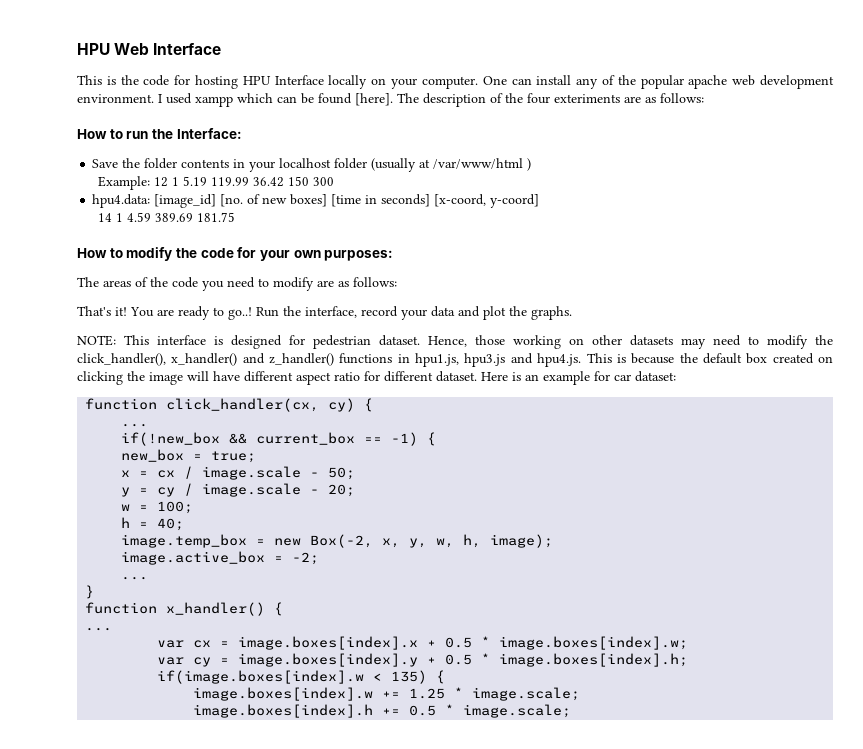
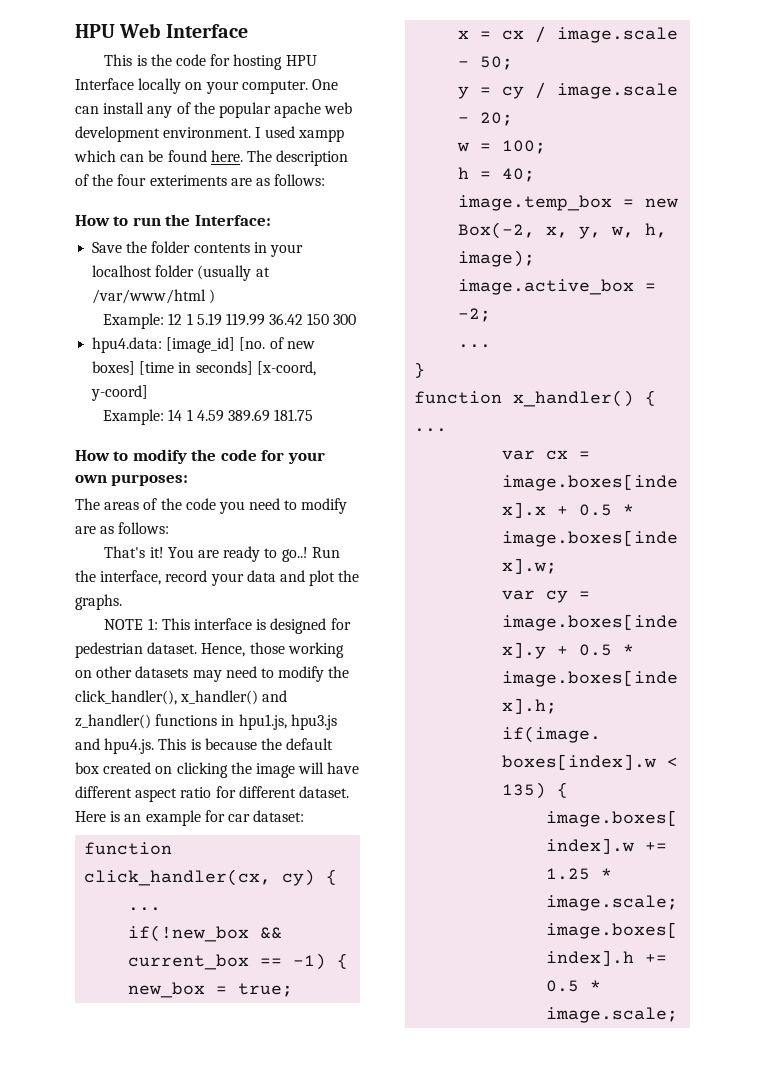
[355,93,393,106] [here]. -> [210,150,243,162] here.
(540, 201) none -> [103,409,165,425] Example:
[77,335,116,346] NOTE: -> [104,618,158,630] NOTE 1:

